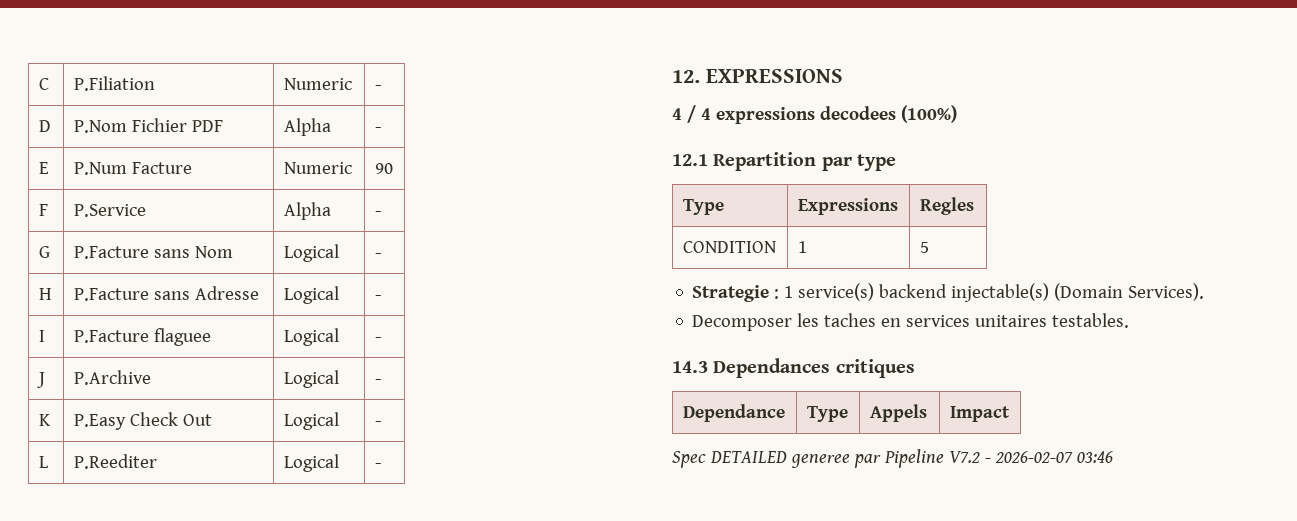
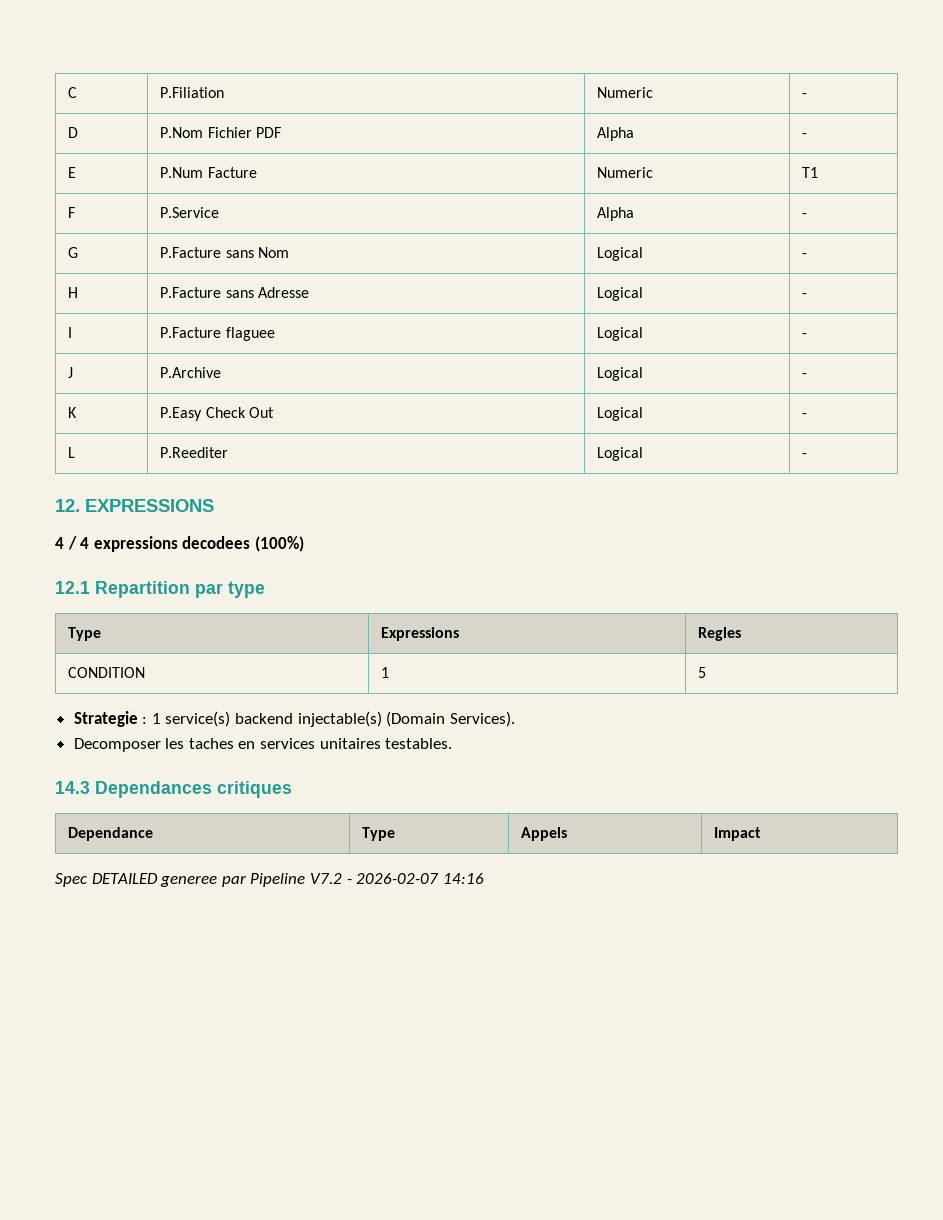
[374,163,393,174] 90 -> [802,167,819,178] T1
[1076,451,1113,463] 03:46 -> [442,873,484,884] 14:16

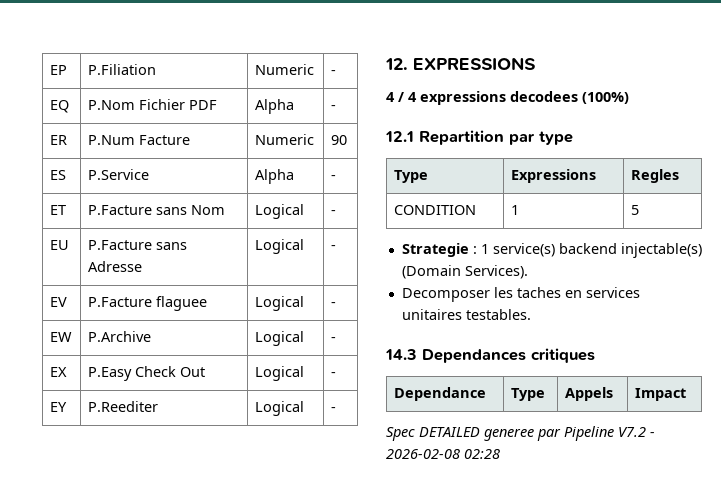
[68,87,78,98] C -> [50,65,68,75] EP
[68,127,79,138] D -> [50,100,70,113] EQ
[68,167,77,178] E -> [50,135,68,145] ER
[802,167,819,178] [68,207,76,218] T1 // F -> [331,135,348,145] [50,170,67,180] 90 // ES
[68,247,79,258] G -> [50,205,67,215] ET
[68,287,79,298] H -> [50,240,70,250] EU
[68,327,73,338] I -> [50,297,68,307] EV
[68,367,74,378] J -> [50,332,73,342] EW
[68,407,78,418] K -> [50,367,68,377] EX
[68,447,76,458] L -> [50,402,68,412] EY
[356,873,484,884] 2026-02-07 14:16 -> [386,449,500,459] 2026-02-08 02:28

